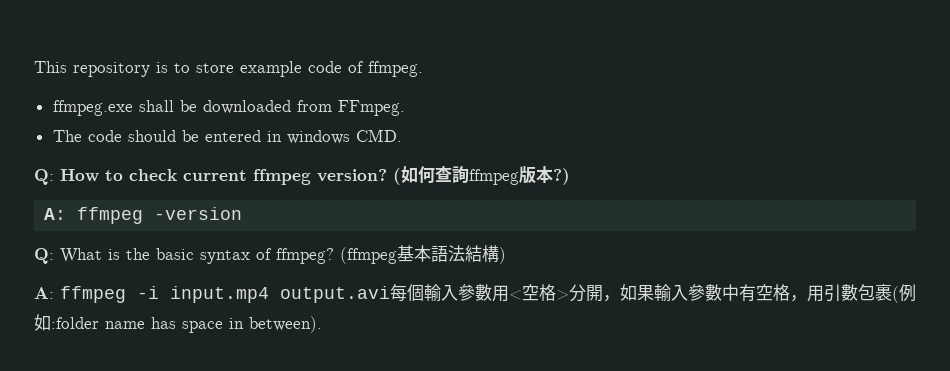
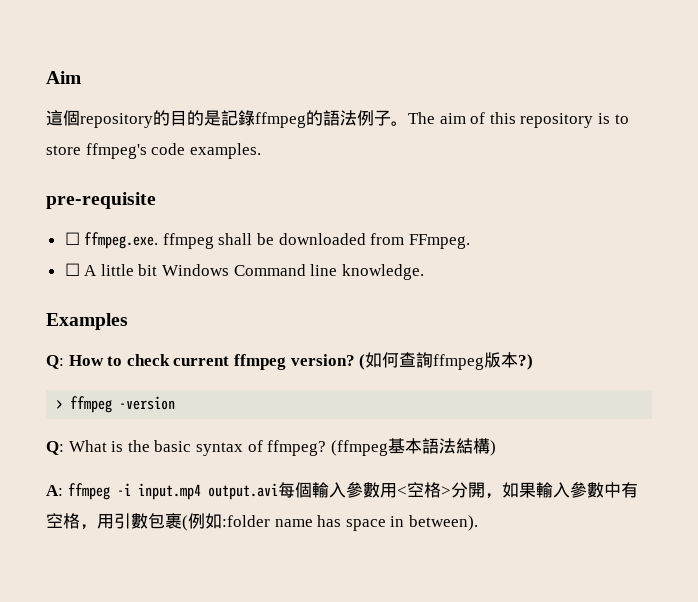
[34,61,423,77] [52,100,133,116] This repository is to store example code of ffmpeg. // ffmpeg.exe -> [46,71,81,84] [46,109,629,128] [46,143,261,159] [46,192,156,209] [64,232,214,249] Aim // 這個repository的目的是記錄ffmpeg的語法例子。The aim of this repository is to store ffmpeg's code examples. // pre-requisite // ☐ ffmpeg.exe. ffmpeg
[52,129,402,144] The code should be entered in windows CMD. -> [64,263,424,280] [46,313,128,330] ☐ A little bit Windows Command line knowledge. // Examples
[44,208,67,220] A: -> [56,400,64,409] >

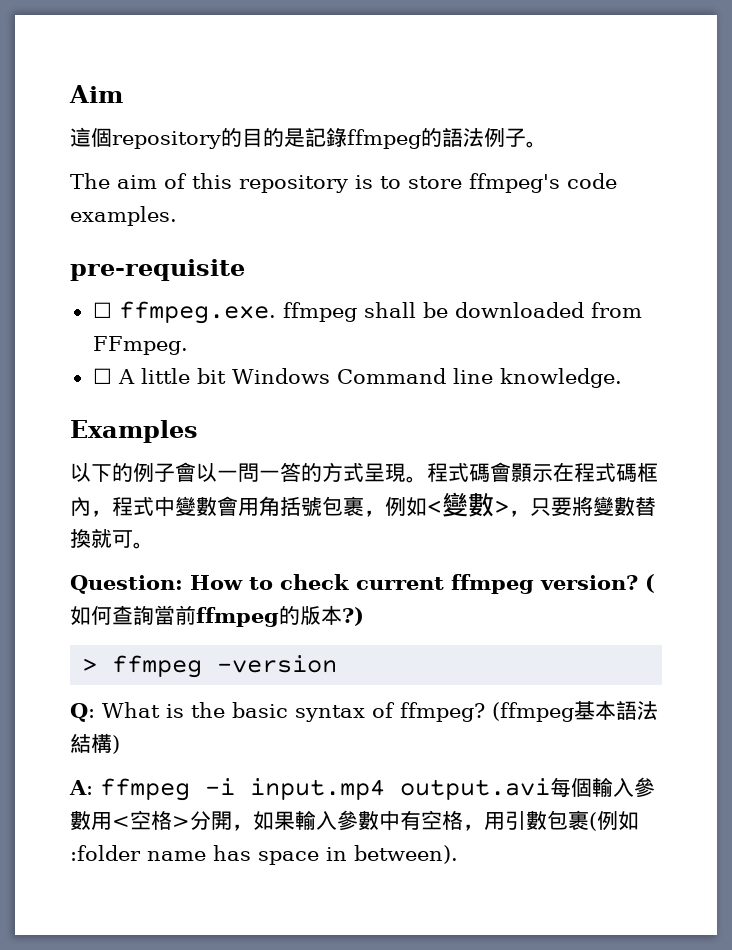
(408, 123) none -> (547, 144) //
[46,355,64,369] Q: -> [70,462,658,483] [70,492,656,517] [70,529,154,549] [70,575,183,594] 以下的例子會以一問一答的方式呈現。程式碼會顥示在程式碼框內，程式中變數會用角括號包裹，例如<變數>，只要將變數替換就可。 // Question:
[433,354,485,370] ffmpeg -> [154,605,300,627] 當前ffmpeg的

